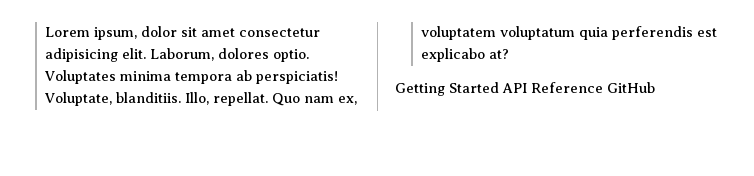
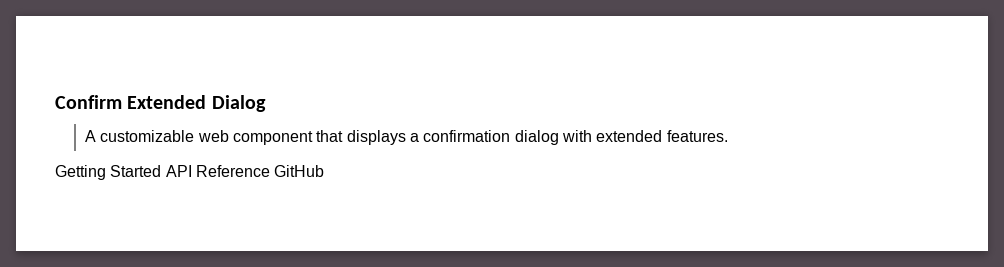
[45,26,321,40] [45,48,310,62] [44,70,339,84] [44,92,358,106] [421,26,718,40] [421,48,510,62] Lorem ipsum, dolor sit amet consectetur adipisicing elit. Laborum, dolores optio. Voluptates minima tempora ab perspiciatis! Voluptate, blanditiis. Illo, repellat. Quo nam ex, voluptatem voluptatum quia perferendis est explicabo at? -> [55,95,266,112] [85,130,728,145] Confirm Extended Dialog // A customizable web component that displays a confirmation dialog with extended features.

